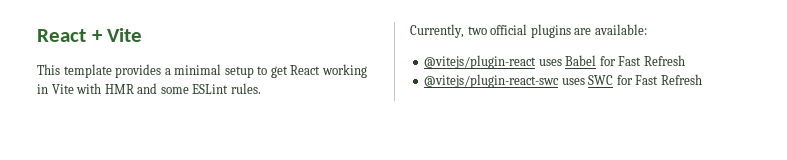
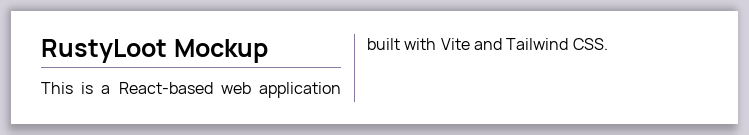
[37,28,143,42] [37,64,367,78] [37,83,261,94] [410,24,647,38] [424,55,685,69] [424,74,702,88] React + Vite // This template provides a minimal setup to get React working in Vite with HMR and some ESLint rules. // Currently, two official plugins are available: // @vitejs/plugin-react uses Babel for Fast Refresh // @vitejs/plugin-react-swc uses SWC for Fast Refresh -> [41,39,268,63] [41,82,342,98] [367,38,608,50] RustyLoot Mockup // This is a React-based web application built with Vite and Tailwind CSS.

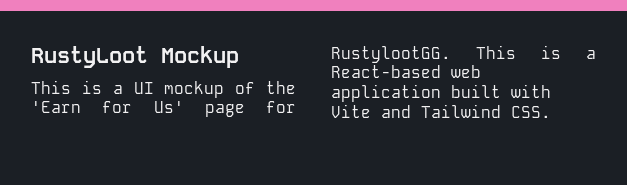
(111, 89) none -> [133,81,296,98] [31,101,296,117] [331,45,596,63] UI mockup of the 'Earn for Us' page for RustylootGG. This is a

